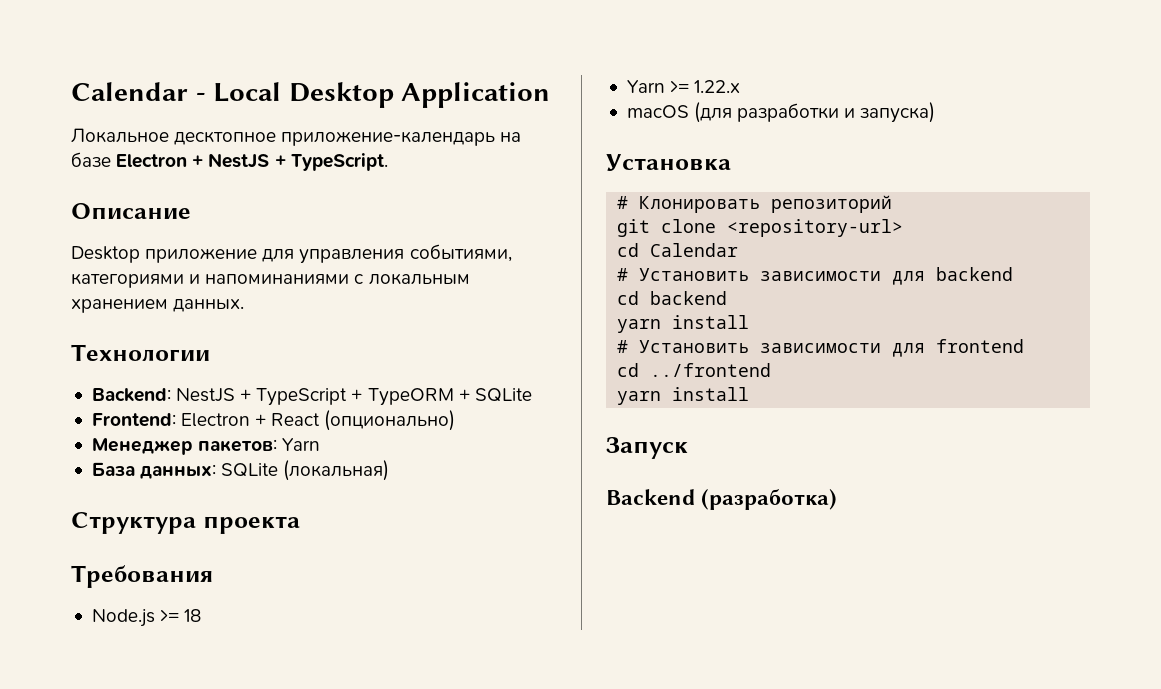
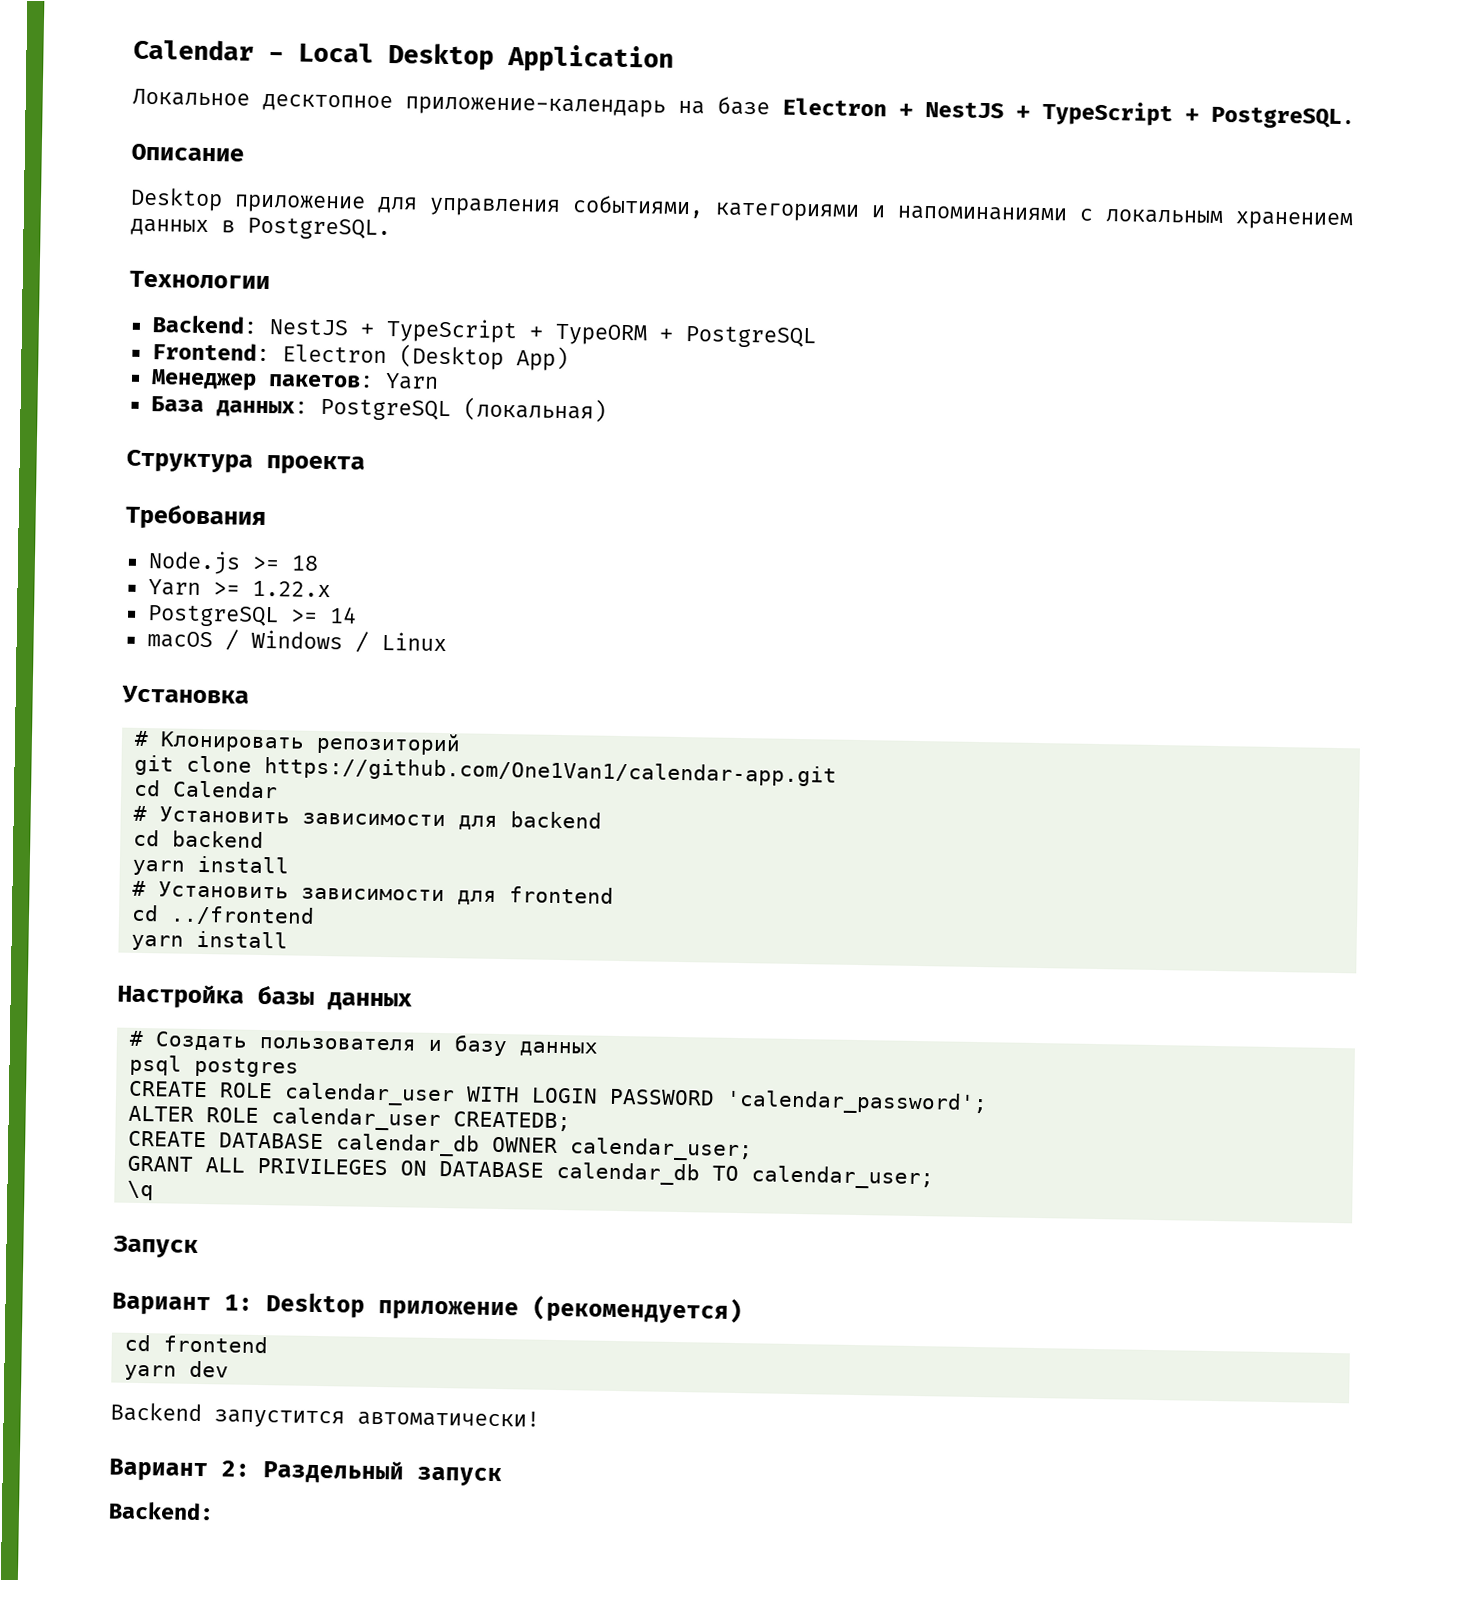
[290,153,388,171] TypeScript. -> [1042,100,1355,130] TypeScript + PostgreSQL.
[173,299,245,312] данных. -> [130,217,391,241] данных в PostgreSQL.
[474,388,532,402] SQLite -> [684,326,816,349] PostgreSQL
[255,410,456,431] + React (опционально) -> [398,344,569,372] (Desktop App)
[221,463,279,477] SQLite -> [319,398,451,422] PostgreSQL
[626,102,936,123] macOS (для разработки и запуска) -> [146,605,357,628] [146,629,447,653] PostgreSQL >= 14 // macOS / Windows / Linux
[727,219,904,237] <repository-url> -> [263,757,837,787] https://github.com/One1Van1/calendar-app.git
[606,437,688,459] [606,489,838,510] Запуск // Backend (разработка) -> [117,983,412,1012] [128,1030,598,1057] [128,1054,299,1078] [128,1080,988,1116] [127,1105,571,1132] [127,1130,753,1162] [126,1155,934,1190] [126,1180,154,1201] [113,1235,199,1258] [112,1292,743,1325] [123,1334,268,1354] [123,1360,229,1381] [110,1402,540,1429] [109,1458,502,1487] [108,1501,214,1521] Настройка базы данных // # Создать пользователя и базу данных // psql postgres // CREATE ROLE calendar_user WITH LOGIN PASSWORD 'calendar_password'; // ALTER ROLE calendar_user CREATEDB; // CREATE DATABASE calendar_db OWNER calendar_user; // GRANT ALL PRIVILEGES ON DATABASE calendar_db TO calendar_user; // \q // Запуск // Вариант 1: Desktop приложение (рекомендуется) // cd frontend // yarn dev // Backend запустится автоматически! // Вариант 2: Раздельный запуск // Backend:

